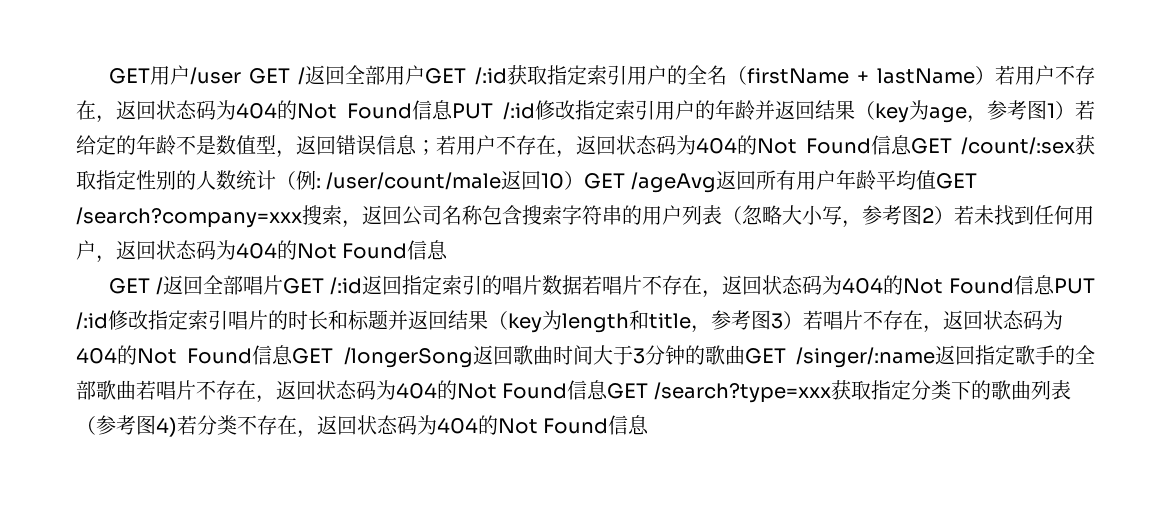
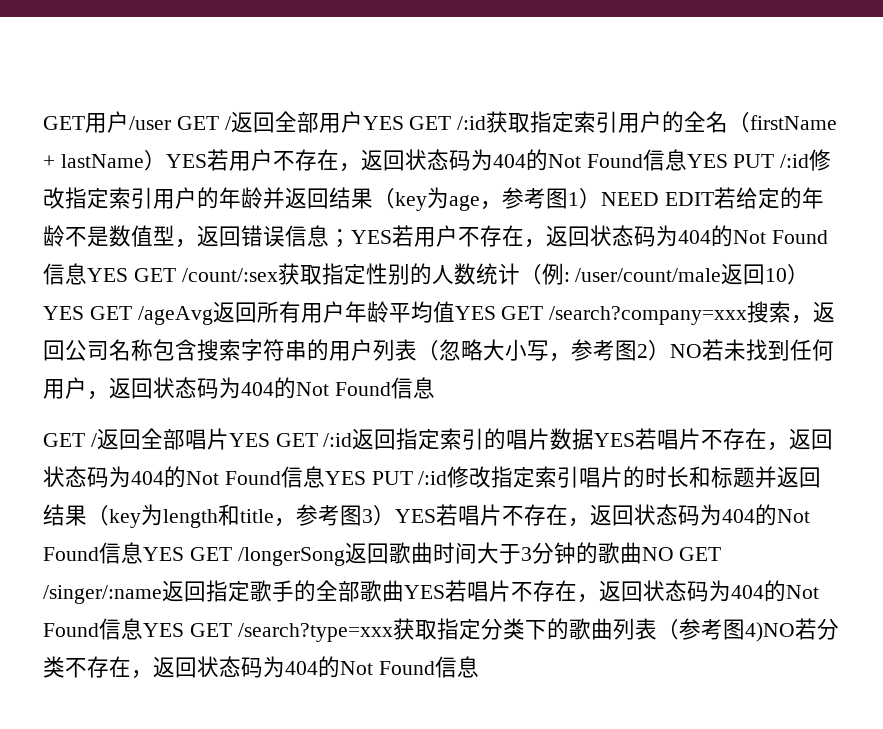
(426, 75) none -> [362,116,404,130] YES
(995, 75) none -> [165,154,207,168] YES
(453, 110) none -> [686,154,728,168] YES
(1075, 110) none -> [601,192,714,206] NEED EDIT
(436, 147) none -> [351,230,392,244] YES
(912, 145) none -> [87,268,128,282] YES
(585, 180) none -> [43,306,84,320] YES
(936, 180) none -> [454,306,496,320] YES
(954, 215) none -> [670,344,702,358] NO
(283, 285) none -> [228,433,270,447] YES
(582, 285) none -> [594,433,636,447] YES
(1055, 285) none -> [324,471,366,485] YES
(803, 320) none -> [395,509,436,523] YES
(294, 355) none -> [143,547,184,561] YES
(745, 355) none -> [641,547,674,561] NO
(136, 390) none -> [404,585,445,599] YES
(609, 390) none -> [143,623,184,637] YES
[156,417,177,437] 4) -> [744,622,795,642] 4)NO

